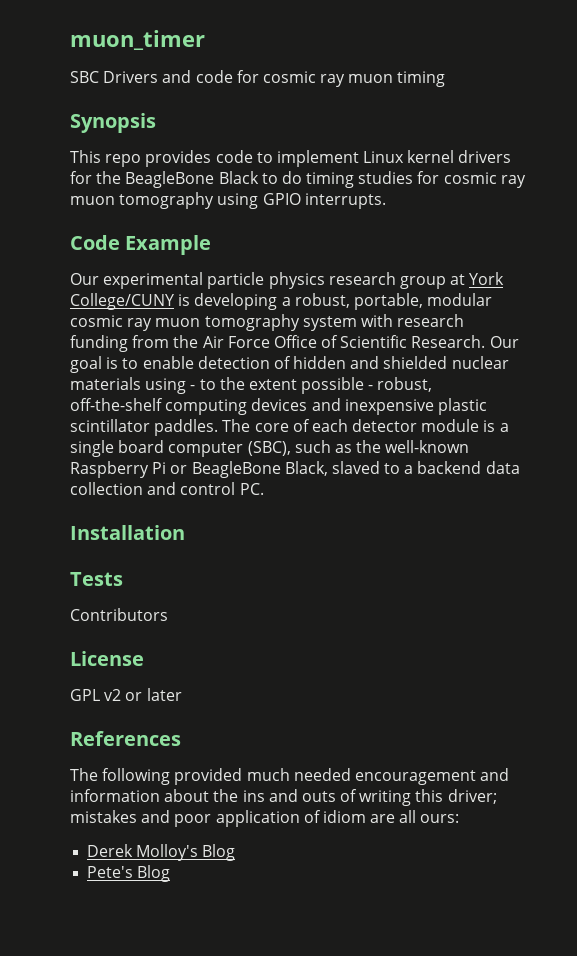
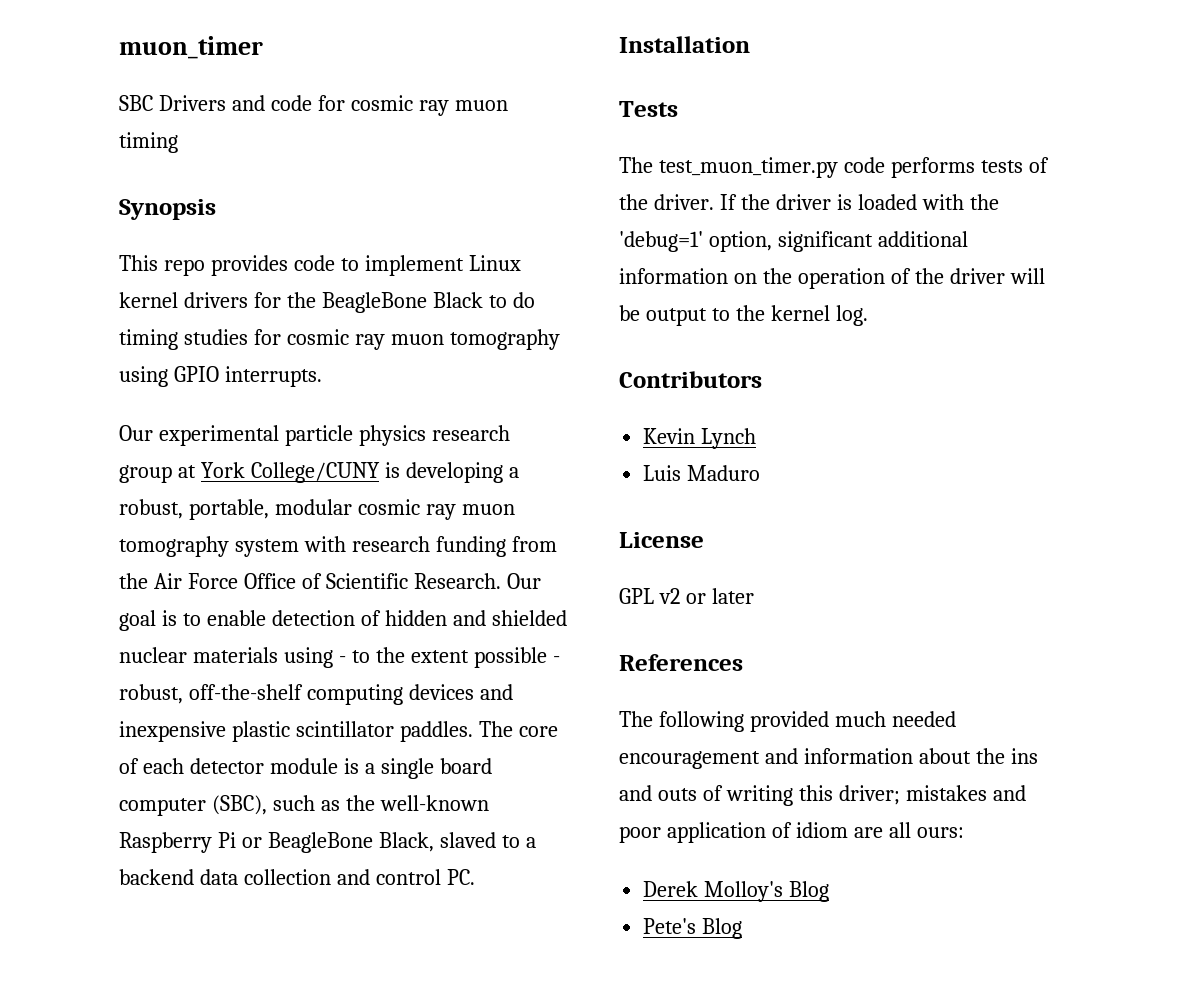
[70,235,212,255] // Code Example -> (322, 376) none
[70,608,168,621] Contributors -> [619,157,1049,178] [619,194,999,210] [619,231,968,252] [619,268,1045,289] [619,305,868,326] [619,371,762,388] [643,428,757,449] [643,465,761,481] The test_muon_timer.py code performs tests of the driver. If the driver is loaded with the 'debug=1' option, significant additional information on the operation of the driver will be output to the kernel log. // Contributors // Kevin Lynch // Luis Maduro

